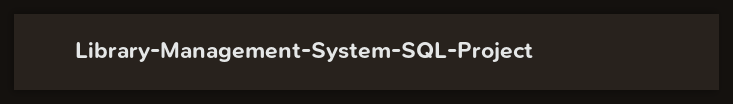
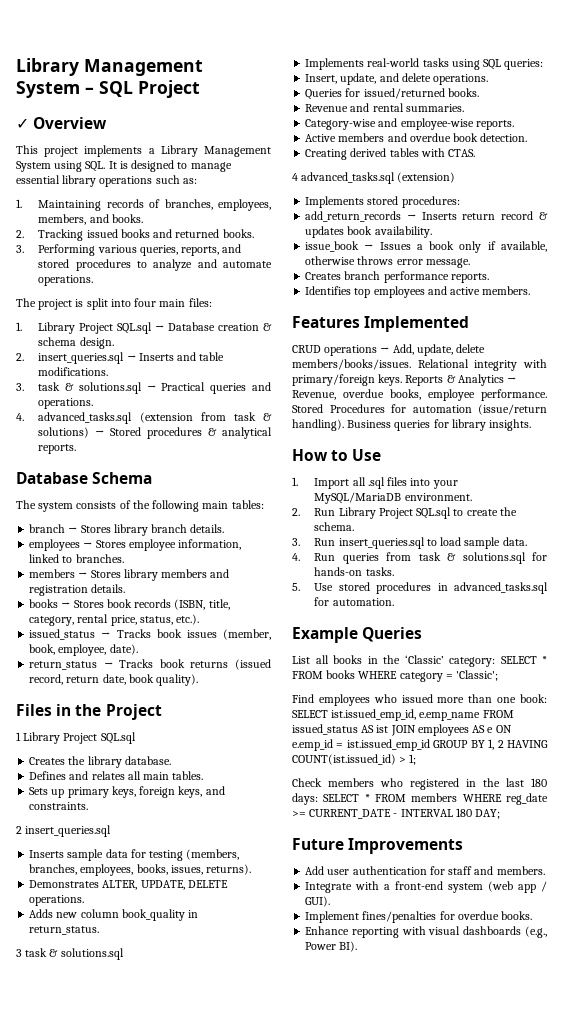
[75,42,533,63] Library-Management-System-SQL-Project -> [16,58,203,76] [16,80,200,98] [16,117,108,129] [16,145,271,157] [16,160,232,172] [16,175,197,187] [16,199,271,211] [38,214,143,225] [16,229,254,241] [16,244,242,256] [38,259,272,271] [38,275,94,286] [16,298,212,310] [16,322,272,334] [38,337,114,349] [16,352,225,364] [38,367,109,376] [16,382,271,394] [38,398,94,409] [16,412,272,424] [38,427,272,439] [38,444,77,454] [16,472,153,484] [16,500,264,512] [29,524,225,536] [29,539,242,551] [29,554,124,563] [29,569,230,581] [29,584,126,596] [29,599,230,610] [29,614,200,626] [29,629,271,640] [29,644,138,656] [29,659,271,670] [29,674,199,686] [16,704,162,720] [16,732,136,744] [29,756,171,768] [29,771,204,780] [29,786,225,798] [29,802,89,810] [16,825,112,837] [29,849,240,861] [29,864,252,876] [29,880,228,890] [29,895,85,906] [29,909,199,921] [29,926,100,935] [16,948,124,960] [305,58,544,70] [305,73,489,85] [305,88,479,100] [305,103,464,112] [305,118,514,130] [305,133,528,142] [305,148,476,160] [292,172,456,184] [305,196,460,208] [305,211,548,222] [305,226,432,238] [305,241,547,253] [305,256,470,268] [305,271,489,283] [305,286,531,298] [292,316,470,332] [292,344,486,356] [292,359,547,371] [292,374,517,386] [292,389,547,401] [292,404,547,415] [292,419,532,431] [292,449,382,461] [292,477,458,489] [314,492,472,504] [292,507,517,519] [314,522,355,531] [292,537,527,549] [292,552,547,564] [314,567,394,576] [292,582,548,594] [314,597,394,606] [292,627,423,643] [292,655,547,667] [292,670,499,682] [292,694,547,706] [292,709,514,721] [292,724,512,736] [292,739,548,751] [292,754,417,765] [292,778,547,790] [292,793,548,805] [292,808,501,819] [292,838,464,854] [305,866,545,875] [305,881,547,893] [305,896,331,907] [305,911,533,923] [305,926,547,938] [305,941,358,952] Library Management System – SQL Project // ✓ Overview // This project implements a Library Management System using SQL. It is designed to manage essential library operations such as: // 1. Maintaining records of branches, employees, members, and books. // 2. Tracking issued books and returned books. // 3. Performing various queries, reports, and stored procedures to analyze and automate operations. // The project is split into four main files: // 1. Library Project SQL.sql → Database creation & schema design. // 2. insert_queries.sql → Inserts and table modifications. // 3. task & solutions.sql → Practical queries and operations. // 4. advanced_tasks.sql (extension from task & solutions) → Stored procedures & analytical reports. // Database Schema // The system consists of the following main tables: // branch → Stores library branch details. // employees → Stores employee information, linked to branches. // members → Stores library members and registration details. // books → Stores book records (ISBN, title, category, rental price, status, etc.). // issued_status → Tracks book issues (member, book, employee, date). // return_status → Tracks book returns (issued record, return date, book quality). // Files in the Project // 1 Library Project SQL.sql // Creates the library database. // Defines and relates all main tables. // Sets up primary keys, foreign keys, and constraints. // 2 insert_queries.sql // Inserts sample data for testing (members, branches, employees, books, issues, returns). // Demonstrates ALTER, UPDATE, DELETE operations. // Adds new column book_quality in return_status. // 3 task & solutions.sql // Implements real-world tasks using SQL queries: // Insert, update, and delete operations. // Queries for issued/returned books. // Revenue and rental summaries. // Category-wise and employee-wise reports. // Active members and overdue book detection. // Creating derived tables with CTAS. // 4 advanced_tasks.sql (extension) // Implements stored procedures: // add_return_records → Inserts return record & updates book availability. // issue_book → Issues a book only if available, otherwise throws error message. // Creates branch performance reports. // Identifies top employees and active members. // Features Implemented // CRUD operations → Add, update, delete members/books/issues. Relational integrity with primary/foreign keys. Reports & Analytics → Revenue, overdue books, employee performance. Stored Procedures for automation (issue/return handling). Business queries for library insights. // How to Use // 1. Import all .sql files into your MySQL/MariaDB environment. // 2. Run Library Project SQL.sql to create the schema. // 3. Run insert_queries.sql to load sample data. // 4. Run queries from task & solutions.sql for hands-on tasks. // 5. Use stored procedures in advanced_tasks.sql for automation. // Example Queries // List all books in the ‘Classic’ category: SELECT * FROM books WHERE category = 'Classic'; // Find employees who issued more than one book: SELECT ist.issued_emp_id, e.emp_name FROM issued_status AS ist JOIN employees AS e ON e.emp_id = ist.issued_emp_id GROUP BY 1, 2 HAVING COUNT(ist.issued_id) > 1; // Check members who registered in the last 180 days: SELECT * FROM members WHERE reg_date >= CURRENT_DATE - INTERVAL 180 DAY; // Future Improvements // Add user authentication for staff and members. // Integrate with a front-end system (web app / GUI). // Implement fines/penalties for overdue books. // Enhance reporting with visual dashboards (e.g., Power BI).

